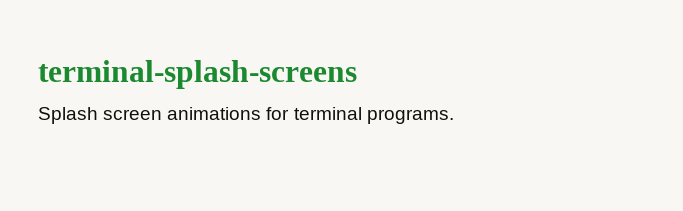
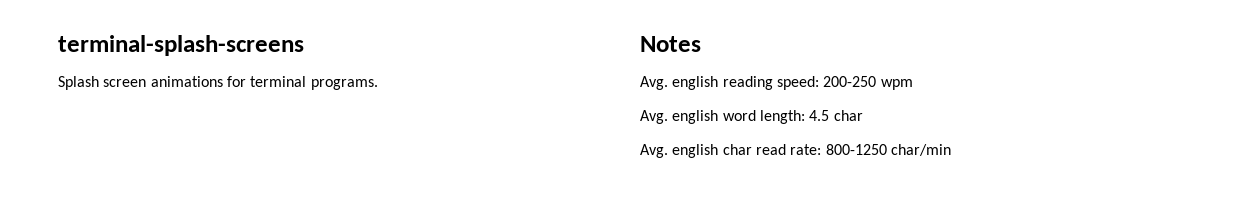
(454, 116) none -> [640,36,701,52] [640,76,913,90] [640,110,863,124] [640,144,951,158] // Notes // Avg. english reading speed: 200-250 wpm // Avg. english word length: 4.5 char // Avg. english char read rate: 800-1250 char/min

